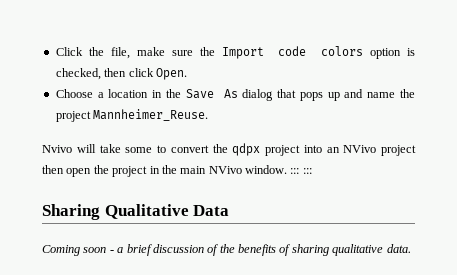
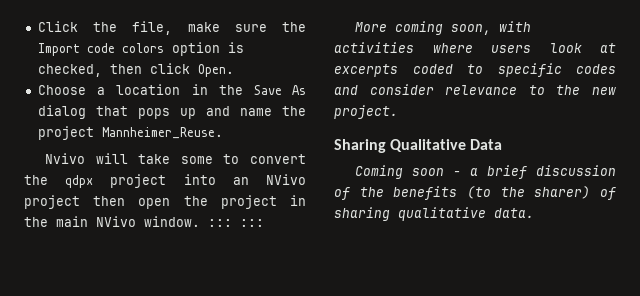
(312, 171) none -> [355,21,532,35] [334,42,616,53] [334,63,616,77] [334,84,616,95] [334,105,398,119] // More coming soon, with activities where users look at excerpts coded to specific codes and consider relevance to the new project.
(276, 250) none -> [467,186,591,199] (to the sharer)

